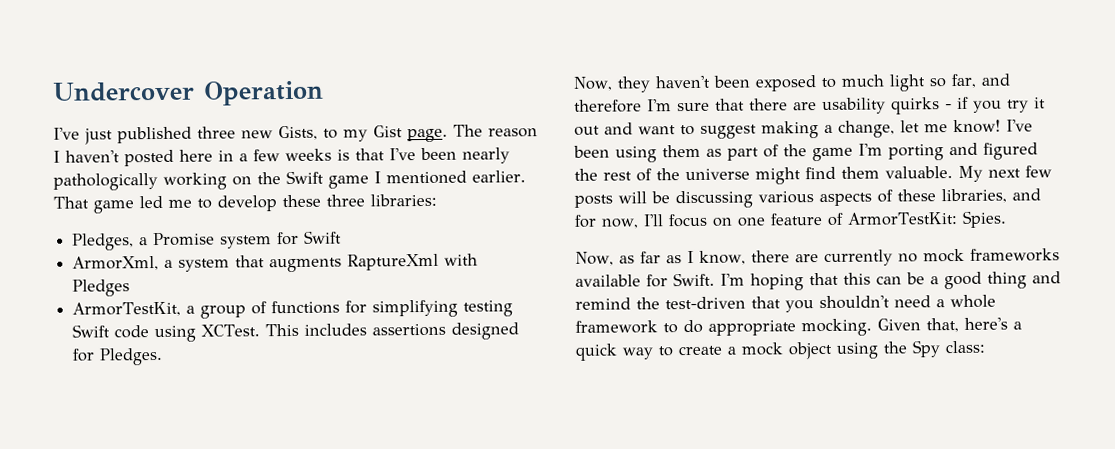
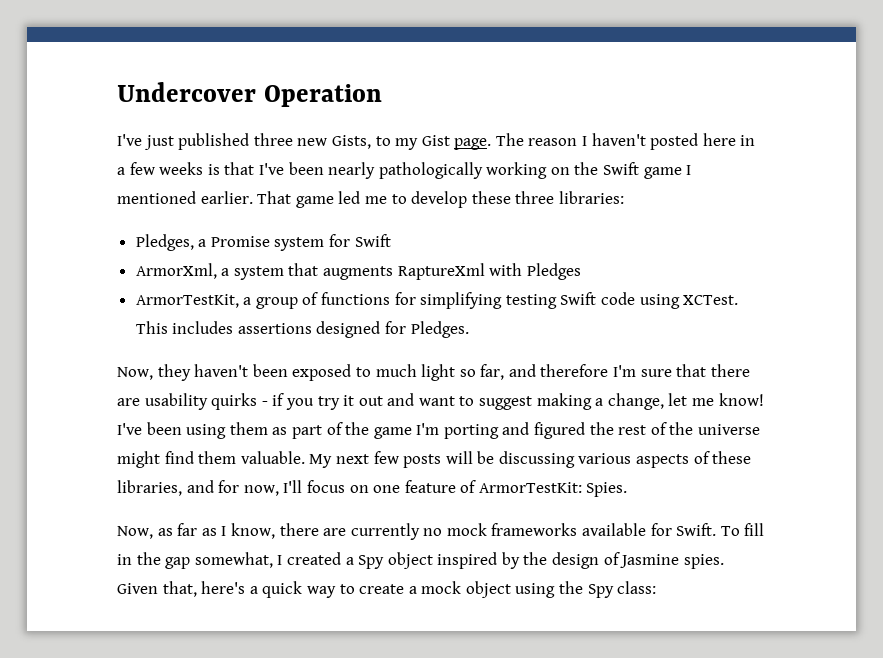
[720,271,1061,291] [575,294,996,313] [575,318,872,337] I'm hoping that this can be a good thing and remind the test-driven that you shouldn't need a whole framework to do appropriate mocking. -> [720,523,765,536] [117,552,724,569] To fill in the gap somewhat, I created a Spy object inspired by the design of Jasmine spies.

